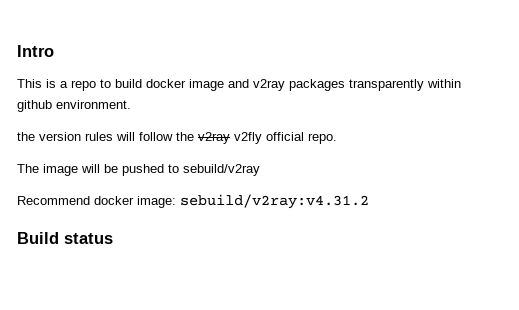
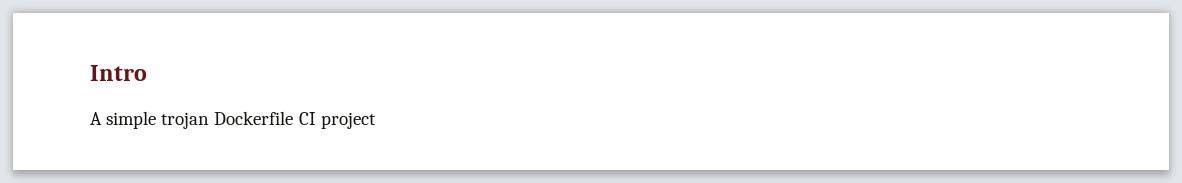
[17,79,461,91] [17,100,131,112] [17,132,337,144] [17,164,260,176] [17,194,369,209] [17,232,113,244] This is a repo to build docker image and v2ray packages transparently within github environment. // the version rules will follow the v2ray v2fly official repo. // The image will be pushed to sebuild/v2ray // Recommend docker image: sebuild/v2ray:v4.31.2 // Build status -> [90,111,376,129] A simple trojan Dockerfile CI project

